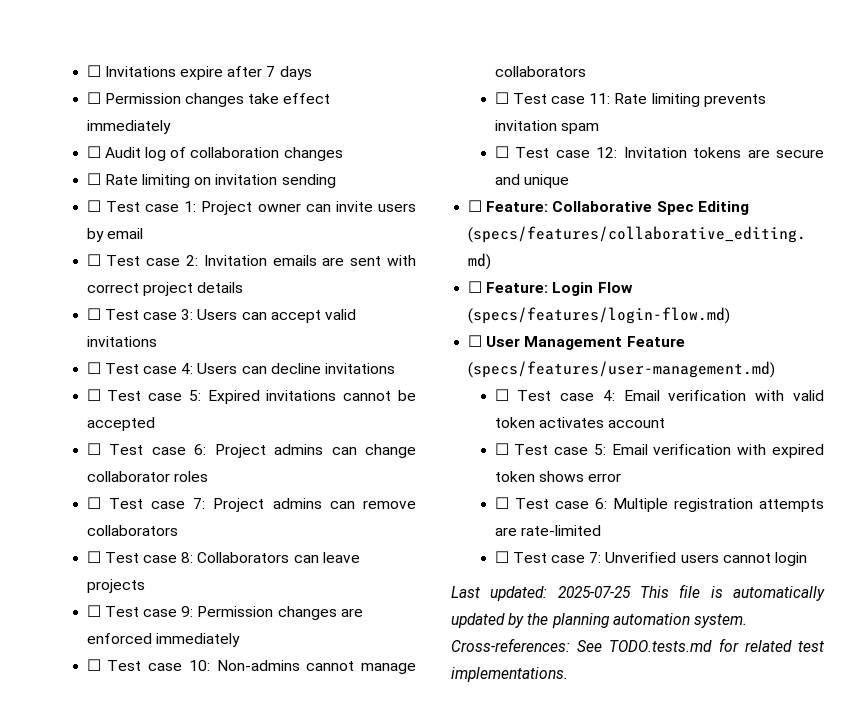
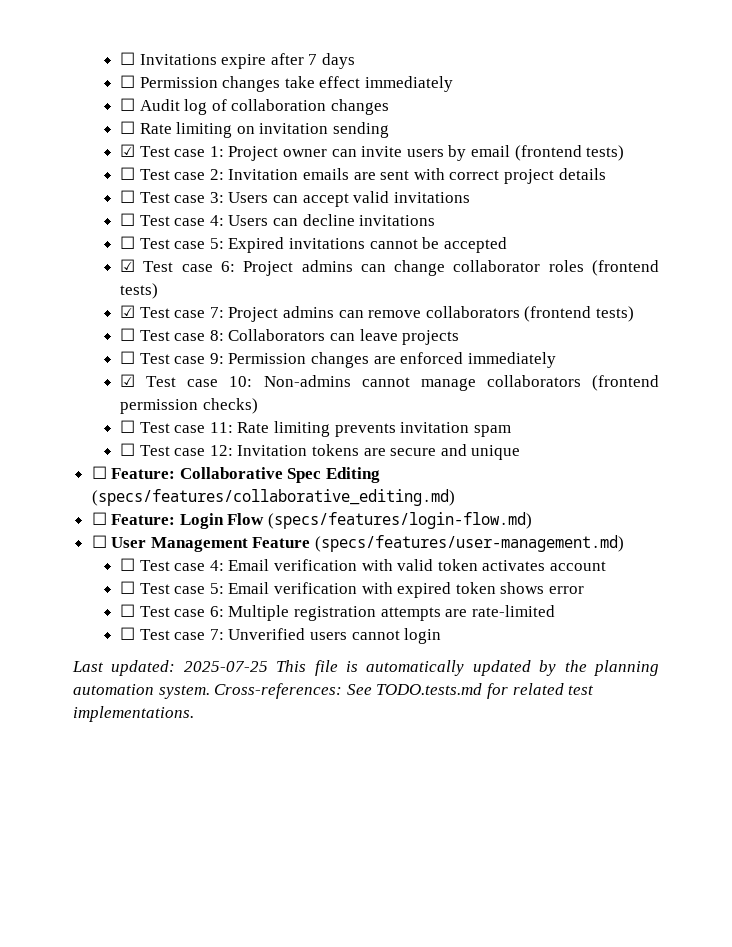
[86,200,101,212] ☐ -> [120,144,136,157] ☑
(143, 233) none -> [514,145,625,161] (frontend tests)
[86,443,101,455] ☐ -> [120,259,136,272] ☑
[86,497,101,509] // ☐ -> [591,260,659,276] [120,283,159,299] [120,305,136,318] (frontend tests) // ☑
(178, 530) none -> [524,306,634,322] (frontend tests)
[86,659,101,671] ☐ -> [120,374,136,387] ☑
(586, 71) none -> [591,375,659,391] [120,398,258,414] (frontend permission checks)

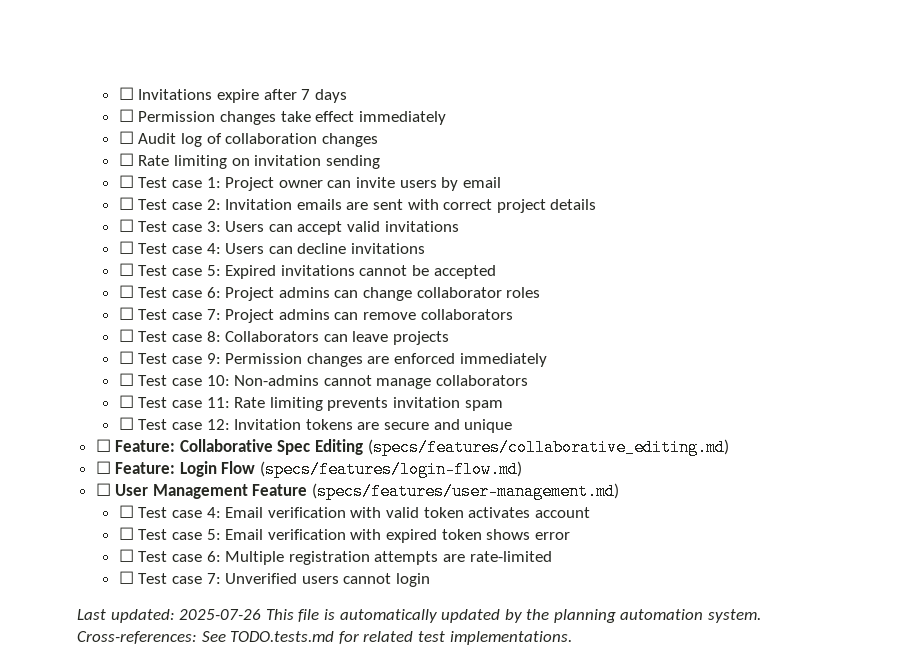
[120,144,136,157] ☑ -> [118,175,134,188] ☐
[514,145,625,161] (frontend tests) -> (501, 182) none
[120,259,136,272] ☑ -> [118,285,134,298] ☐
[591,260,659,276] [120,283,159,299] [120,305,136,318] (frontend tests) // ☑ -> [118,307,134,320] // ☐
[524,306,634,322] (frontend tests) -> (513, 314) none
[120,374,136,387] ☑ -> [118,373,134,386] ☐
[591,375,659,391] [120,398,258,414] (frontend permission checks) -> (528, 380) none
[183,661,268,672] 2025-07-25 -> [179,609,262,620] 2025-07-26

